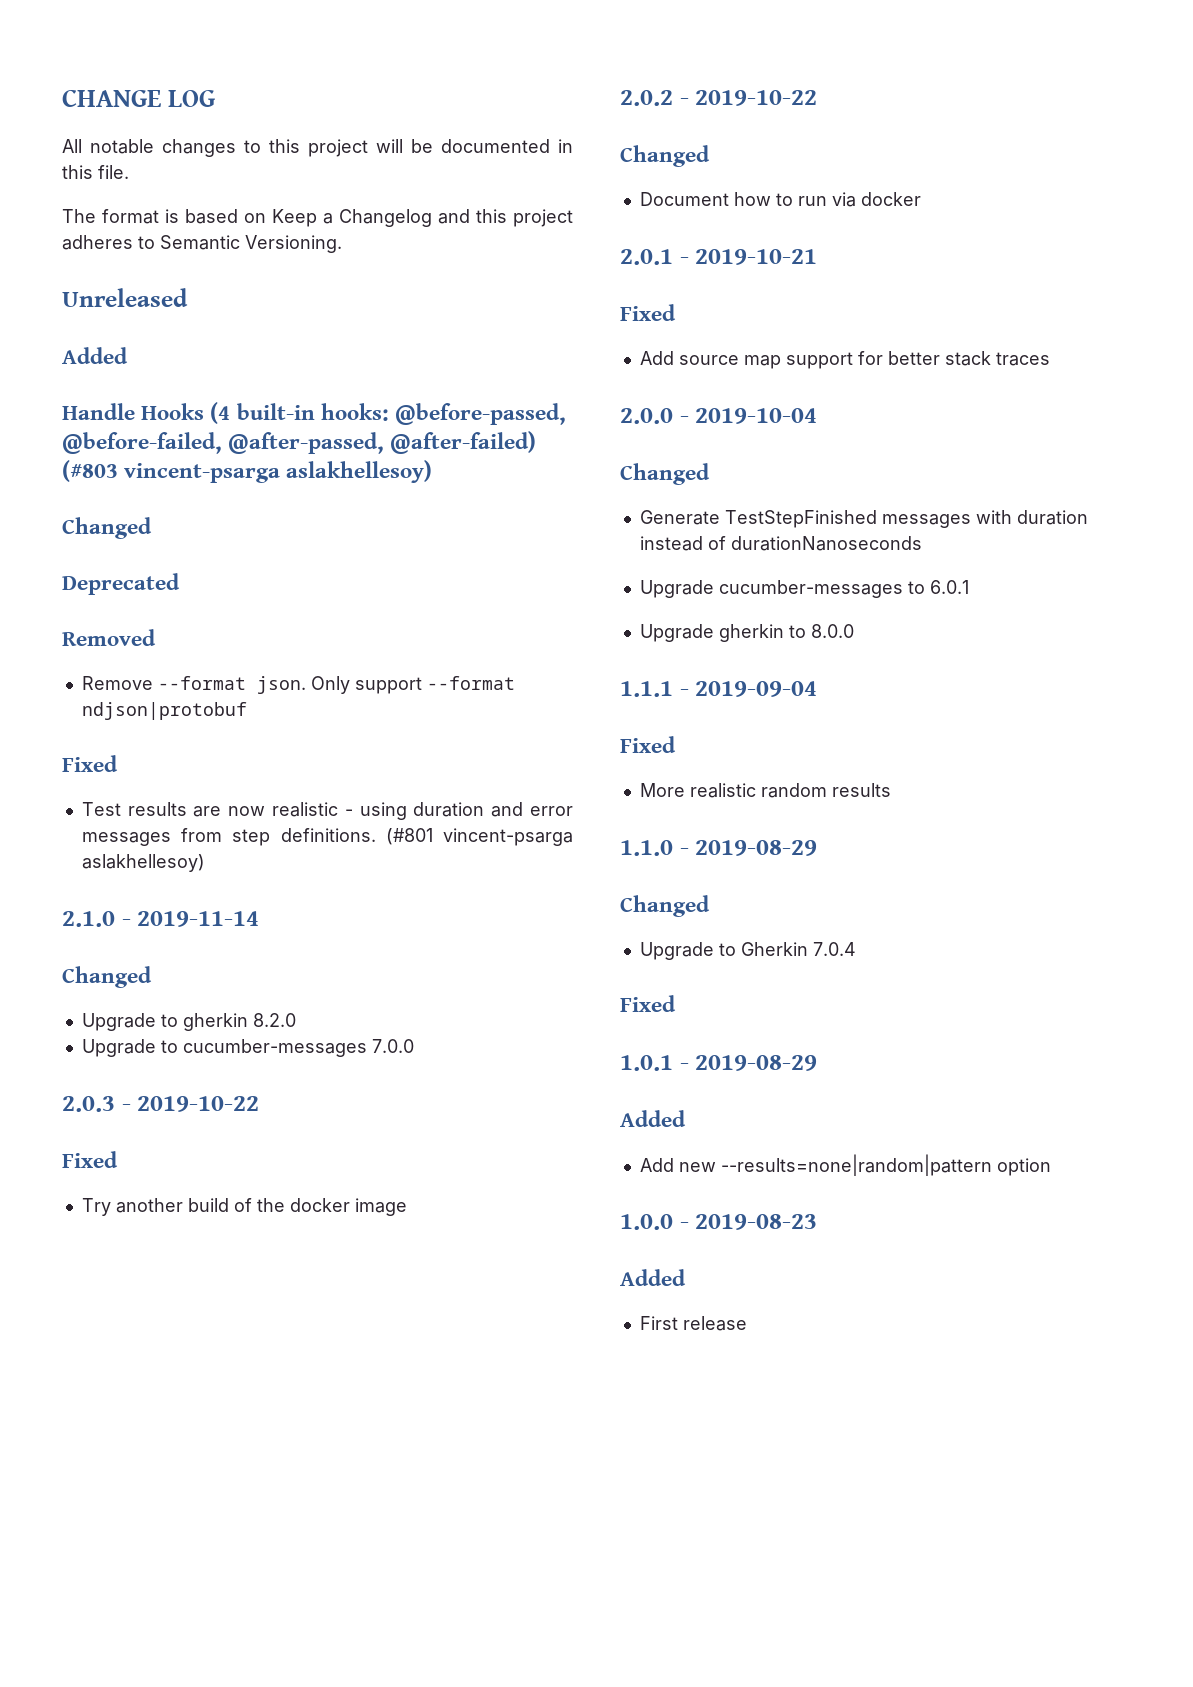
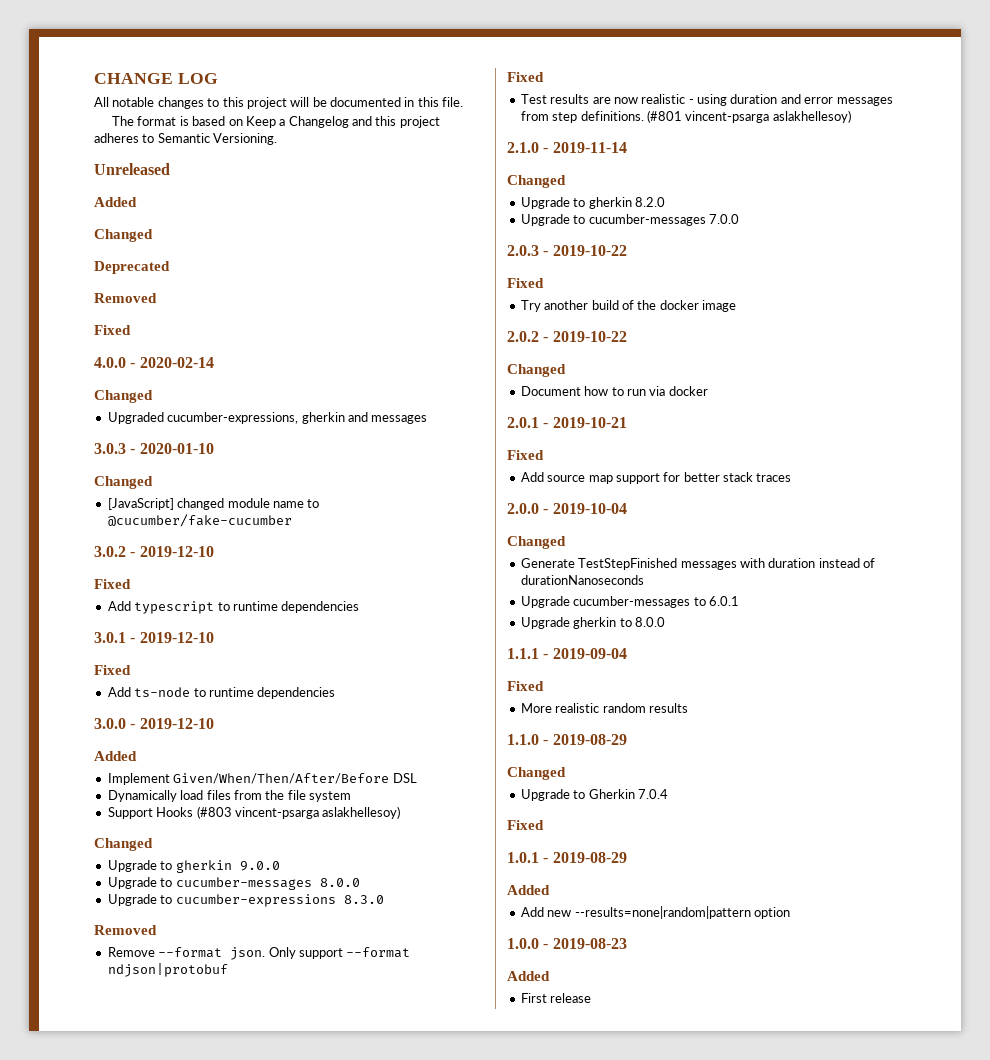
[62,402,567,425] [62,431,537,454] [62,460,433,483] [62,517,152,539] [62,573,180,595] Handle Hooks (4 built-in hooks: @before-passed, @before-failed, @after-passed, @after-failed) (#803 vincent-psarga aslakhellesoy) // Changed // Deprecated -> [94,229,153,242] [94,261,170,274] [94,293,157,303] [94,325,131,335] [94,357,214,368] [94,390,153,403] [107,412,428,424] [94,443,214,454] [94,476,153,489] [107,498,320,510] [107,514,292,527] [94,546,214,557] [94,579,131,589] [107,601,360,614] [94,632,214,643] [94,665,131,675] [107,687,336,699] [94,718,214,729] [94,751,137,761] [107,773,417,785] [107,790,351,802] [107,806,401,819] [94,838,153,851] [107,860,280,873] [107,877,360,890] [107,894,384,907] Changed // Deprecated // Removed // Fixed // 4.0.0 - 2020-02-14 // Changed // Upgraded cucumber-expressions, gherkin and messages // 3.0.3 - 2020-01-10 // Changed // [JavaScript] changed module name to @cucumber/fake-cucumber // 3.0.2 - 2019-12-10 // Fixed // Add typescript to runtime dependencies // 3.0.1 - 2019-12-10 // Fixed // Add ts-node to runtime dependencies // 3.0.0 - 2019-12-10 // Added // Implement Given/When/Then/After/Before DSL // Dynamically load files from the file system // Support Hooks (#803 vincent-psarga aslakhellesoy) // Changed // Upgrade to gherkin 9.0.0 // Upgrade to cucumber-messages 8.0.0 // Upgrade to cucumber-expressions 8.3.0

